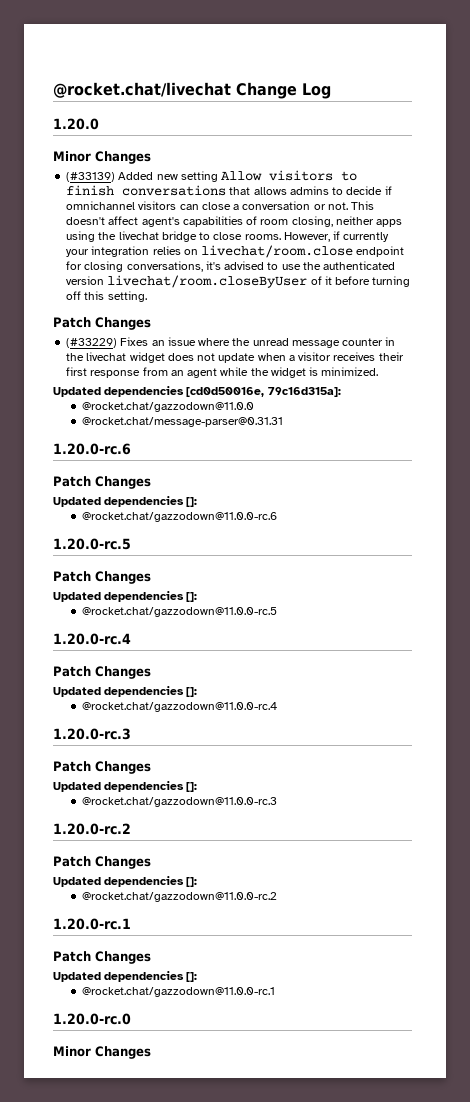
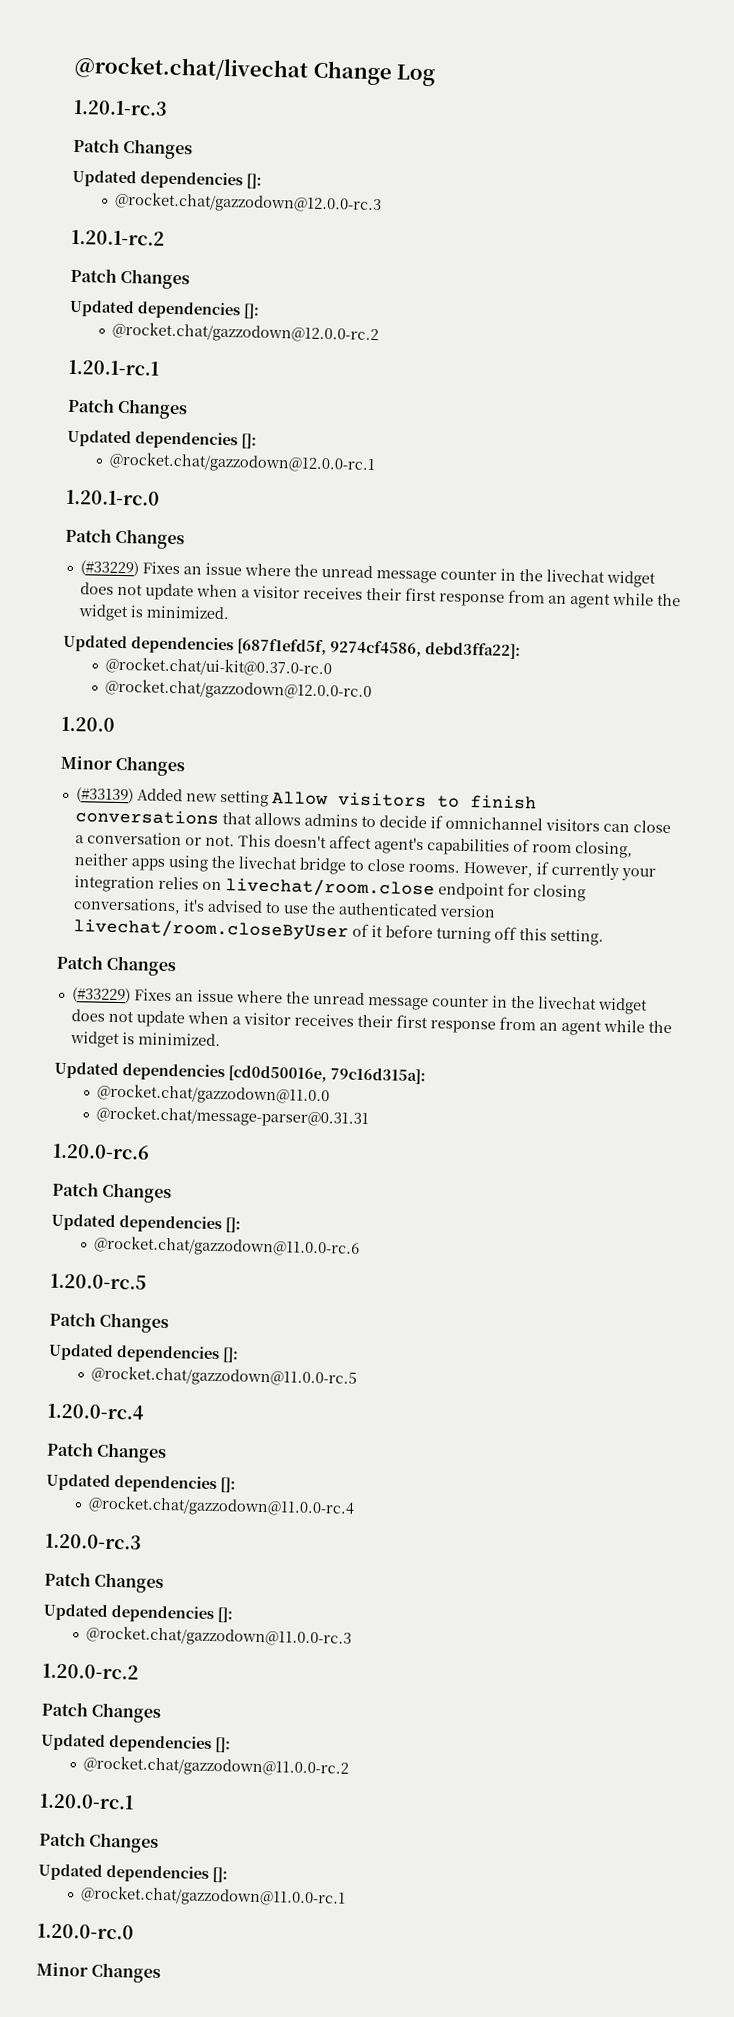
(331, 91) none -> [73,99,168,116] [73,137,194,160] [72,169,262,190] [113,191,382,215] [71,229,165,246] [70,267,191,290] [69,299,260,320] [111,321,379,345] [68,359,159,376] [67,397,189,420] [67,429,257,450] [108,451,376,475] [66,489,160,506] [65,527,186,550] [79,560,656,588] [79,582,681,609] [77,604,230,622] [63,634,521,660] [104,656,332,678] [104,678,372,702] // 1.20.1-rc.3 // Patch Changes // Updated dependencies []: // @rocket.chat/gazzodown@12.0.0-rc.3 // 1.20.1-rc.2 // Patch Changes // Updated dependencies []: // @rocket.chat/gazzodown@12.0.0-rc.2 // 1.20.1-rc.1 // Patch Changes // Updated dependencies []: // @rocket.chat/gazzodown@12.0.0-rc.1 // 1.20.1-rc.0 // Patch Changes // (#33229) Fixes an issue where the unread message counter in the livechat widget does not update when a visitor receives their first response from an agent while the widget is minimized. // Updated dependencies [687f1efd5f, 9274cf4586, debd3ffa22]: // @rocket.chat/ui-kit@0.37.0-rc.0 // @rocket.chat/gazzodown@12.0.0-rc.0

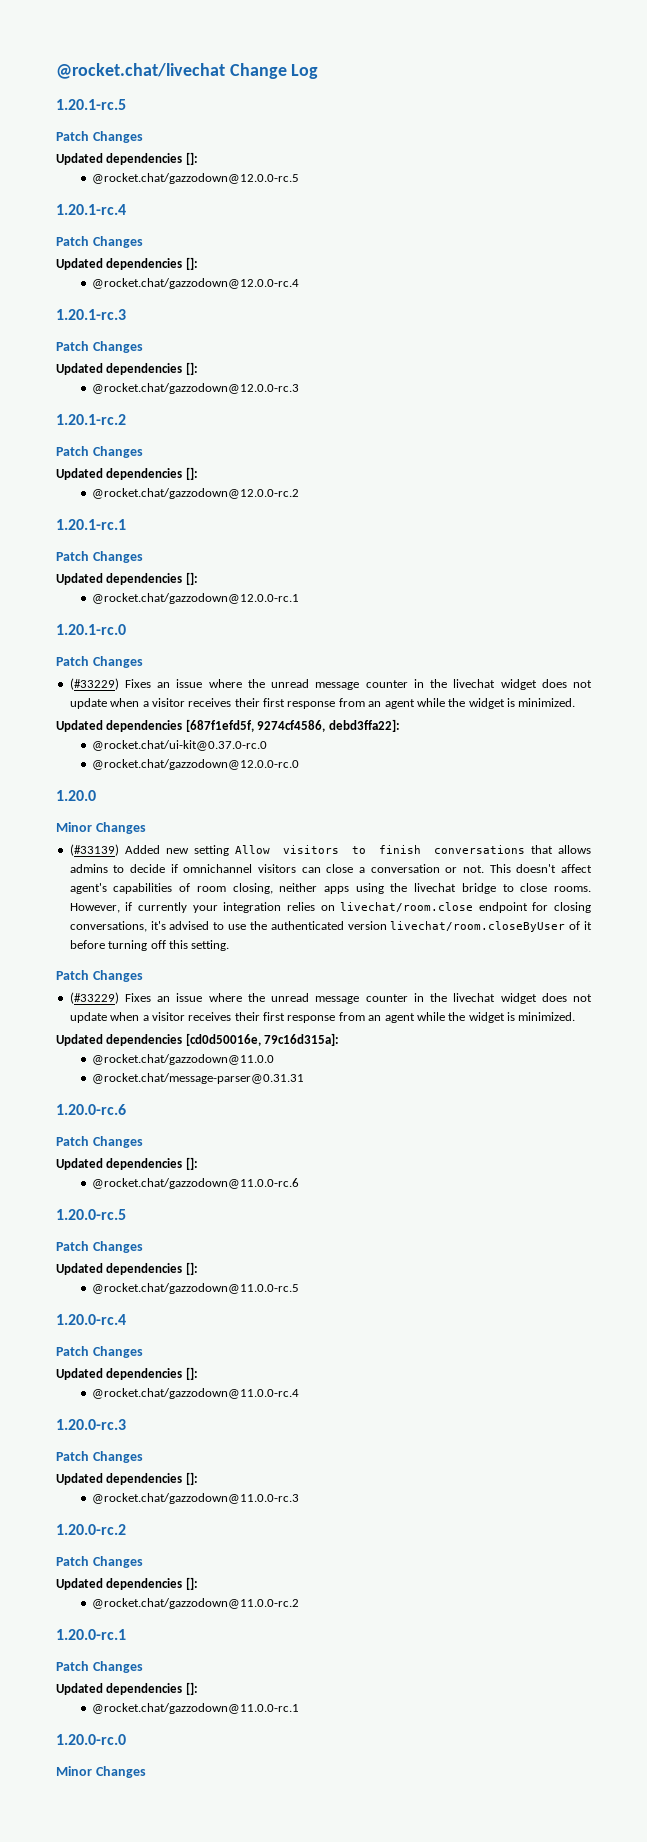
(436, 75) none -> [56,99,126,110] [56,131,143,143] [56,152,198,165] [91,173,299,184] [56,204,126,215] [56,236,143,248] [56,257,198,270] [91,278,299,289] // 1.20.1-rc.5 // Patch Changes // Updated dependencies []: // @rocket.chat/gazzodown@12.0.0-rc.5 // 1.20.1-rc.4 // Patch Changes // Updated dependencies []: // @rocket.chat/gazzodown@12.0.0-rc.4

